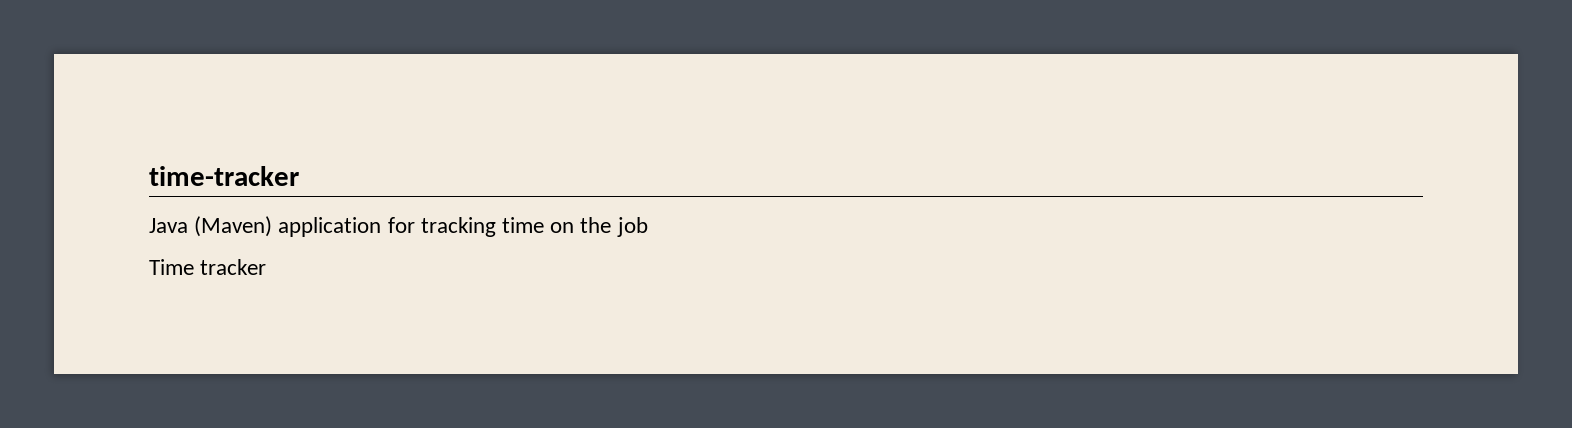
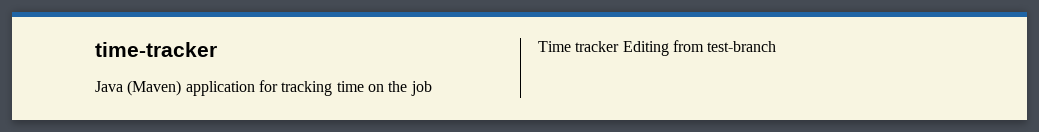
(267, 267) none -> [622,40,777,56] Editing from test-branch

